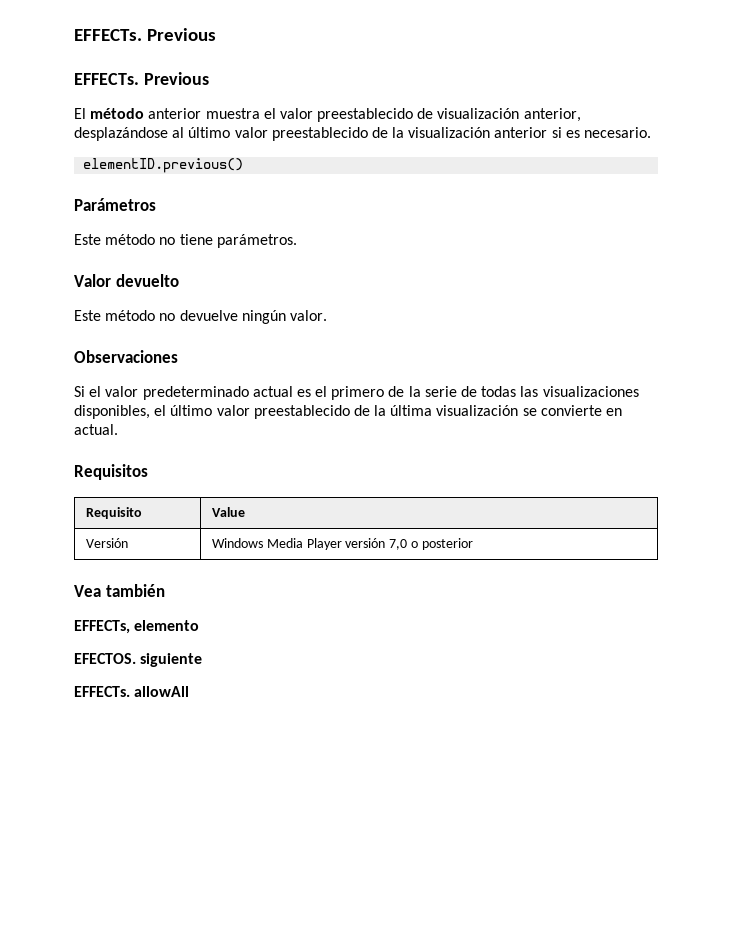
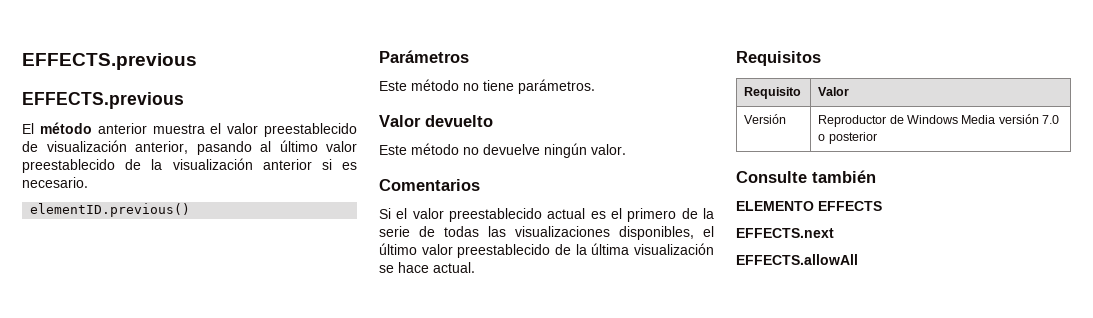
[74,28,217,41] [74,72,209,85] EFFECTs. Previous // EFFECTs. Previous -> [22,53,197,70] [22,92,184,109] EFFECTS.previous // EFFECTS.previous
[74,127,168,141] desplazándose -> [196,141,252,155] pasando
[74,350,178,363] Observaciones -> [379,179,480,191] Comentarios
[142,386,249,400] predeterminado -> [449,208,542,222] preestablecido
[540,405,623,416] convierte en -> [398,262,429,273] hace
[212,507,246,517] Value -> [818,87,850,96] Valor
[212,538,408,550] Windows Media Player versión 7,0 -> [818,114,1060,127] Reproductor de Windows Media versión 7.0
[74,585,101,597] Vea -> [736,171,807,183] Consulte
[74,620,200,634] [74,653,203,667] [74,686,190,697] EFFECTs, elemento // EFECTOS. siguiente // EFFECTs. allowAll -> [736,201,882,211] [736,228,834,238] [736,254,858,265] ELEMENTO EFFECTS // EFFECTS.next // EFFECTS.allowAll

